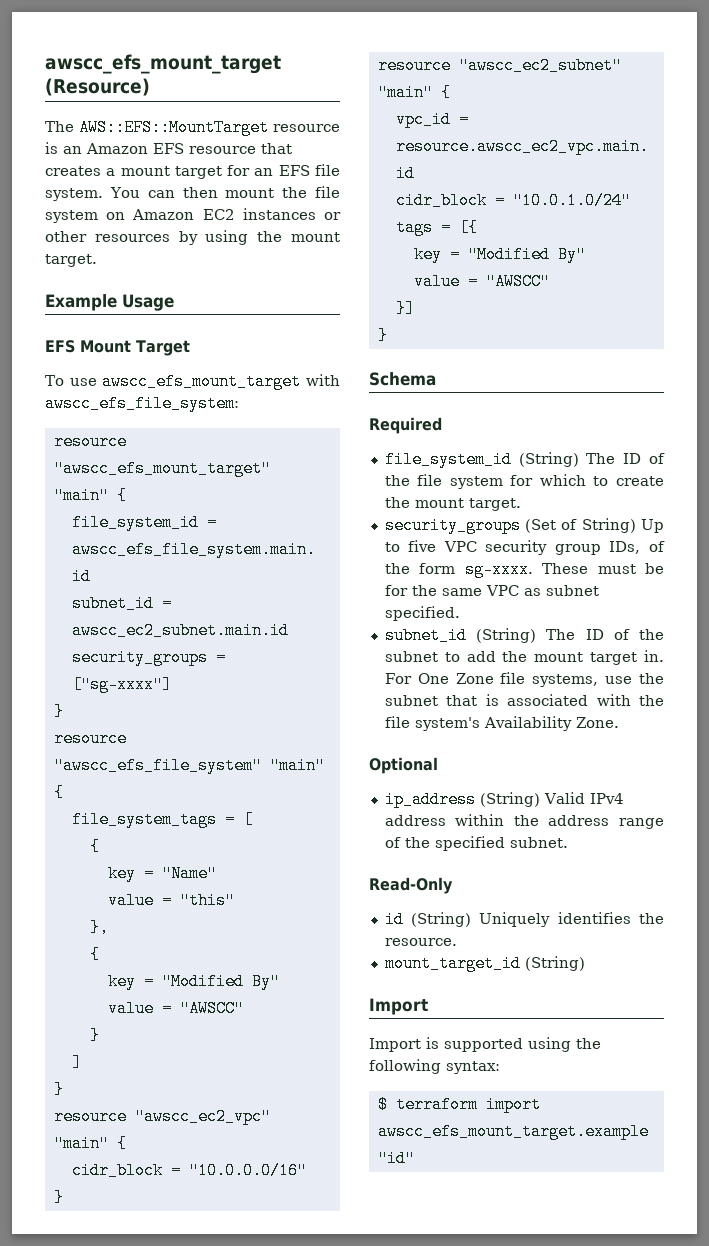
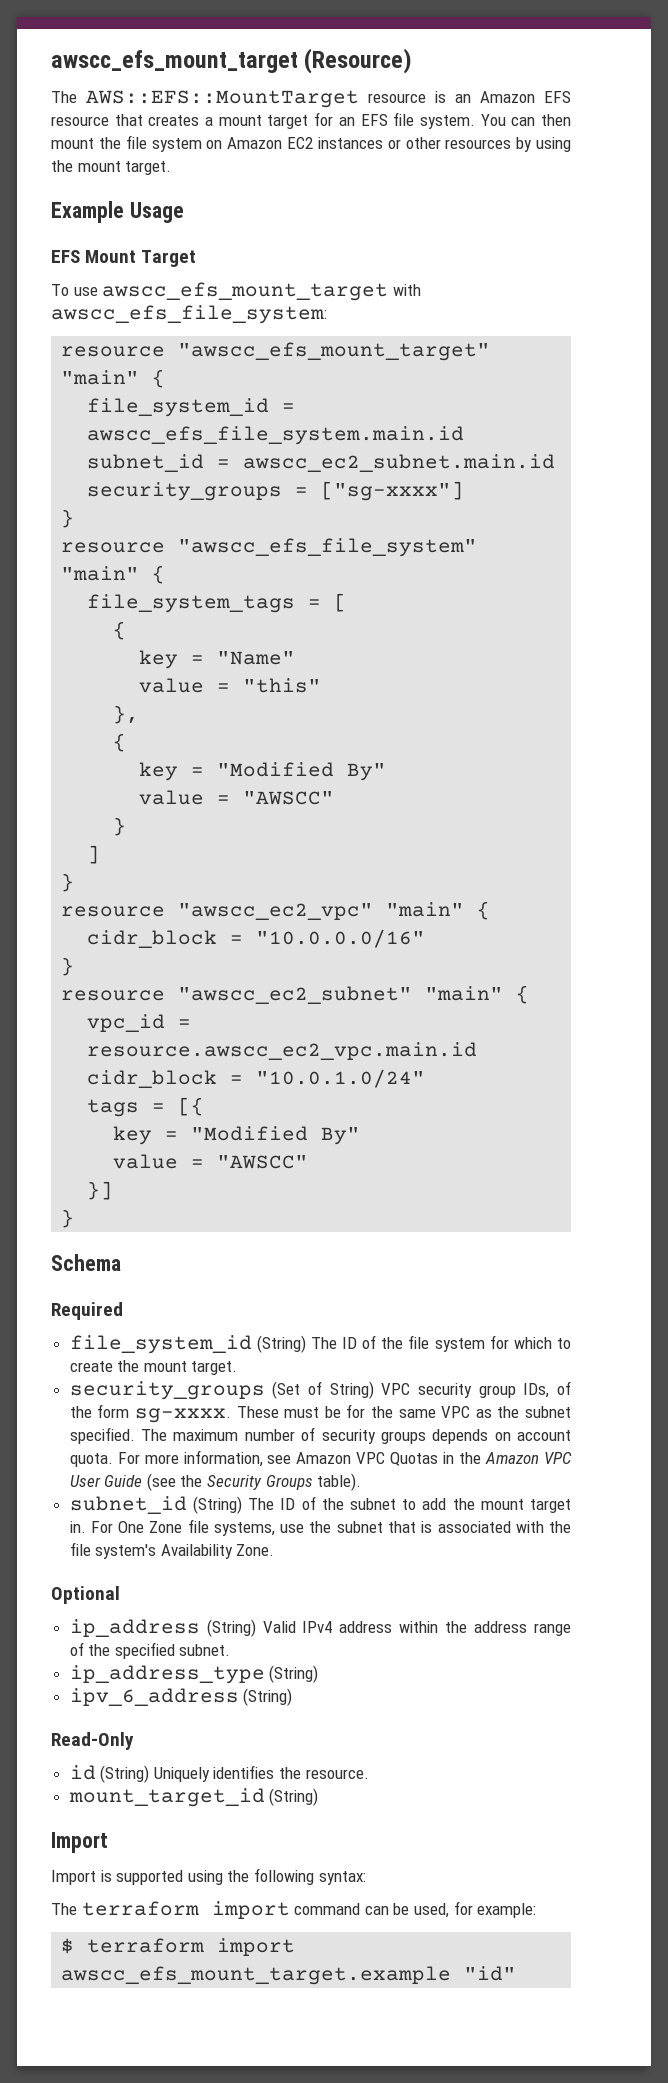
[641,519,664,533] [384,540,437,552] Up to five -> (374, 1390) none
(541, 592) none -> [497,1406,520,1418] the
(460, 613) none -> [141,1427,571,1444] [69,1450,572,1467] [69,1473,362,1491] The maximum number of security groups depends on account quota. For more information, see Amazon VPC Quotas in the Amazon VPC User Guide (see the Security Groups table).
(568, 842) none -> [69,1665,319,1684] [69,1688,293,1706] // ip_address_type (String) // ipv_6_address (String)
(500, 1067) none -> [51,1901,537,1919] // The terraform import command can be used, for example:

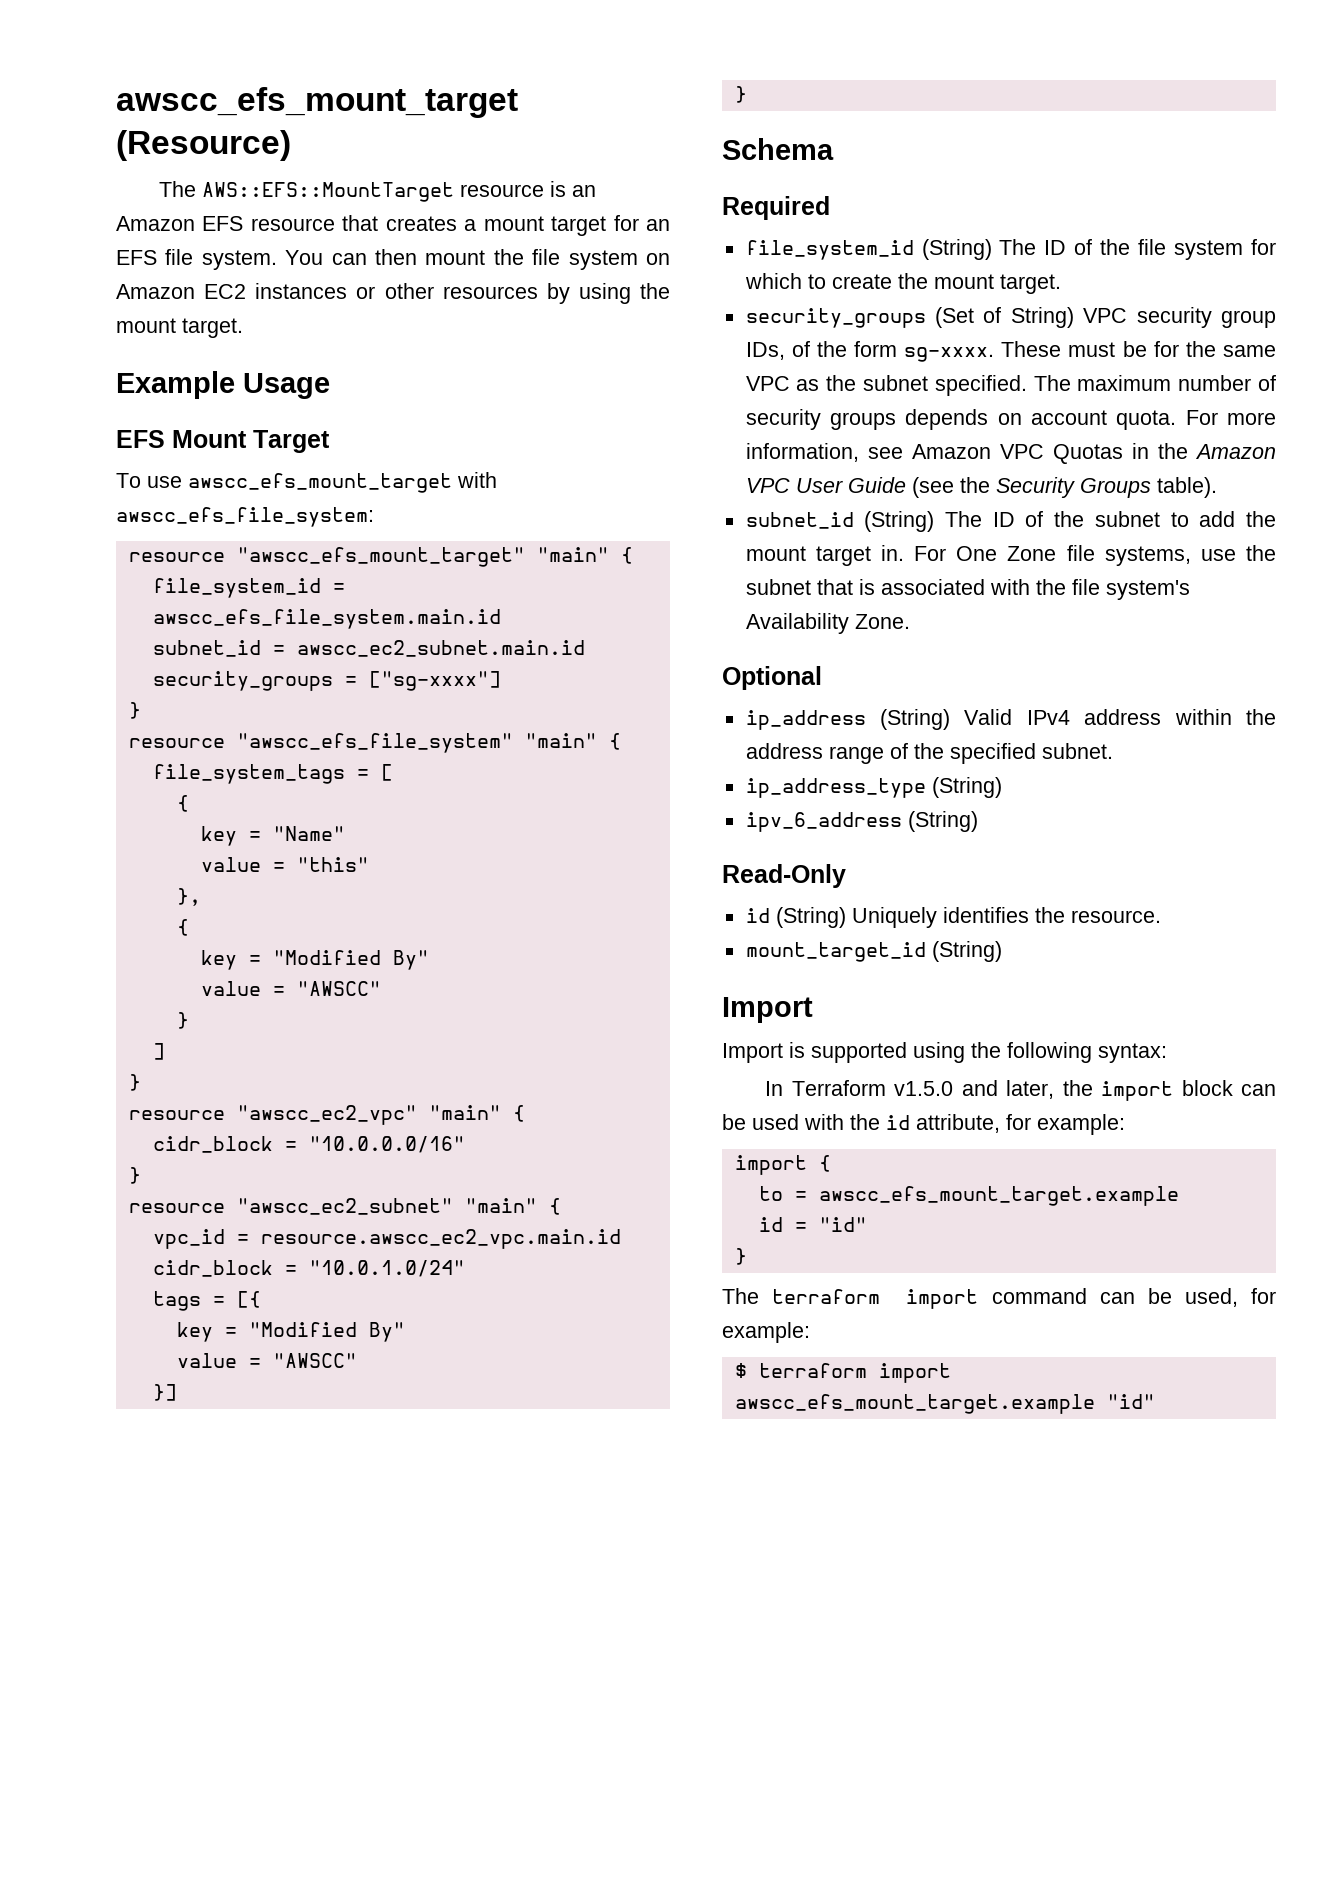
(366, 1878) none -> [765,1080,1276,1101] [722,1114,1125,1135] [734,1155,831,1175] [758,1186,1179,1206] [758,1217,867,1232] [734,1248,747,1265] // In Terraform v1.5.0 and later, the import block can be used with the id attribute, for example: // import { // to = awscc_efs_mount_target.example // id = "id" // }

